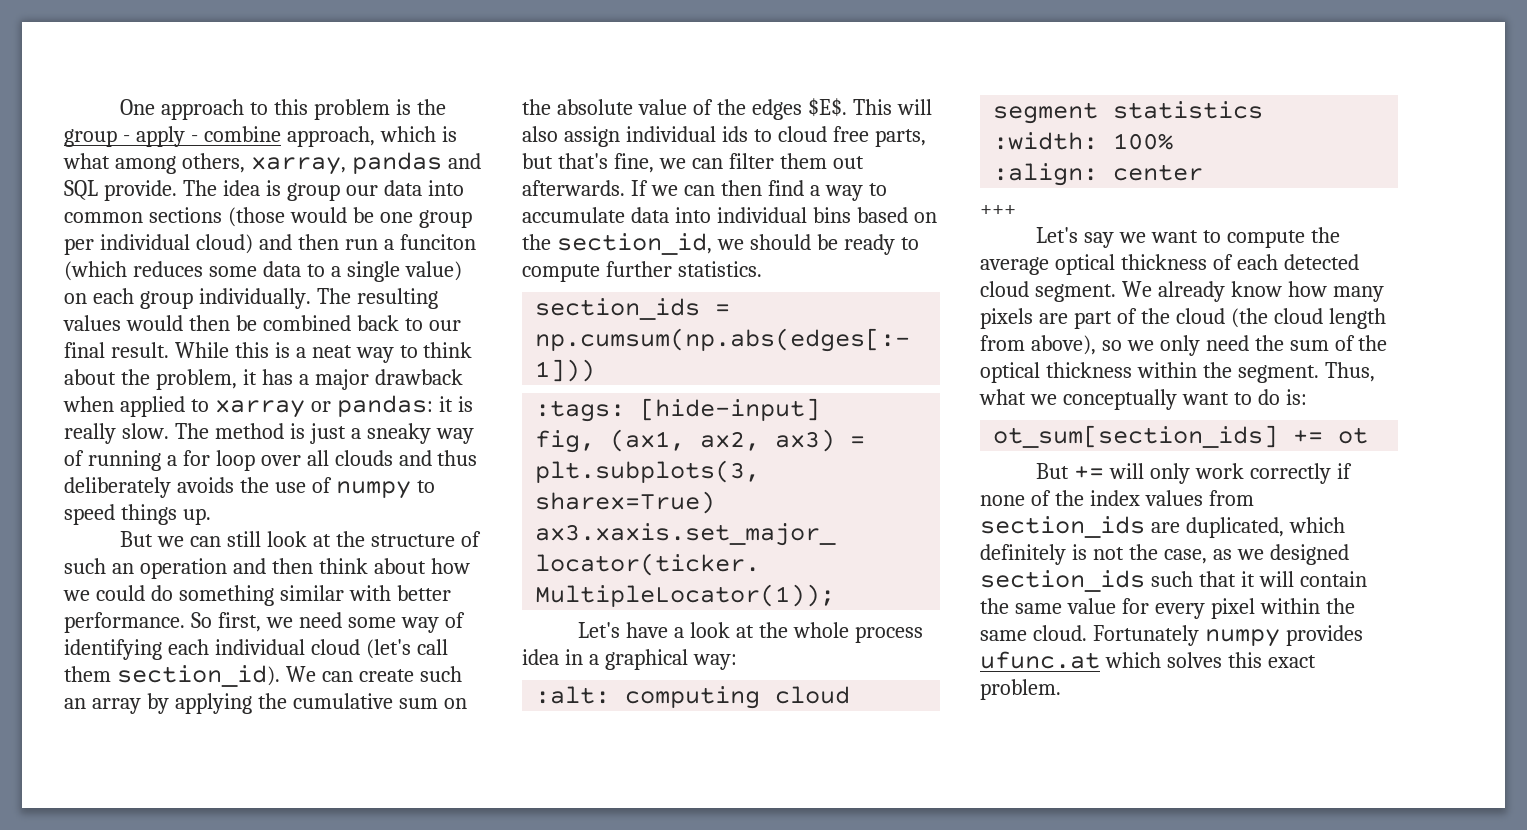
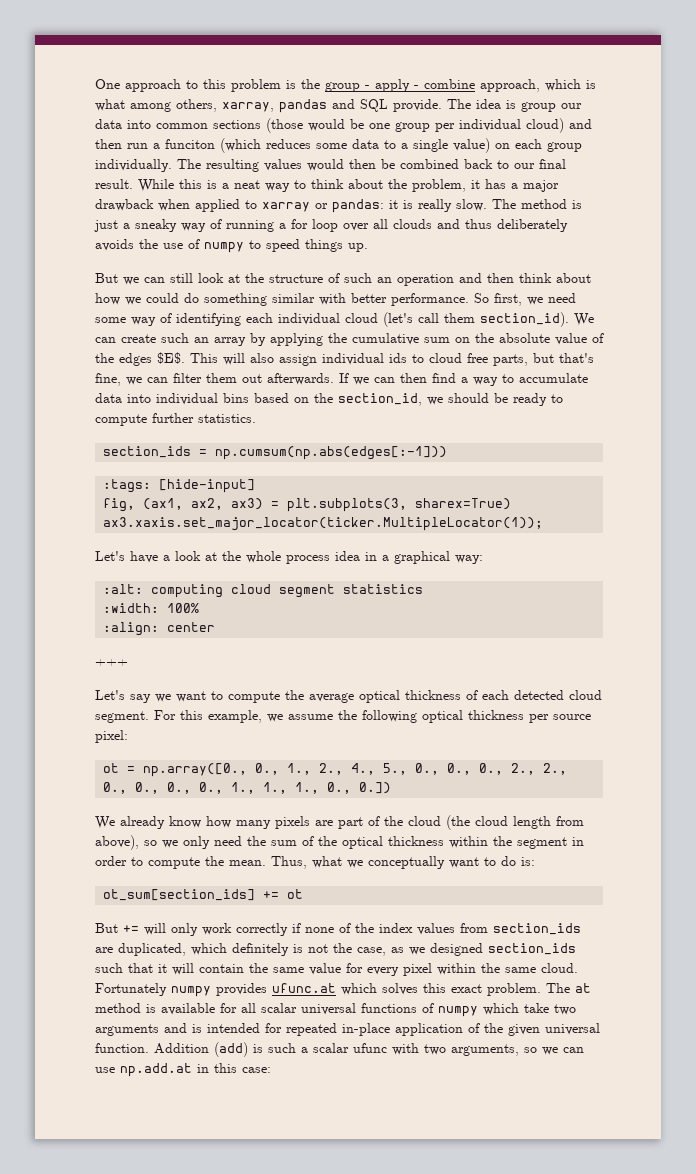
(1116, 293) none -> [154,710,591,723] [95,730,128,743] [103,763,568,777] [103,782,392,794] For this example, we assume the following optical thickness per source pixel: // ot = np.array([0., 0., 1., 2., 4., 5., 0., 0., 0., 2., 2., 0., 0., 0., 0., 1., 1., 1., 0., 0.]) //
[1237,365,1319,383] segment. -> [517,837,584,849] [95,856,266,869] segment in order to compute the mean.
(1061, 689) none -> [546,983,591,993] [95,1003,576,1017] [95,1023,600,1036] [95,1042,584,1057] [95,1063,271,1077] The at method is available for all scalar universal functions of numpy which take two arguments and is intended for repeated in-place application of the given universal function. Addition (add) is such a scalar ufunc with two arguments, so we can use np.add.at in this case:

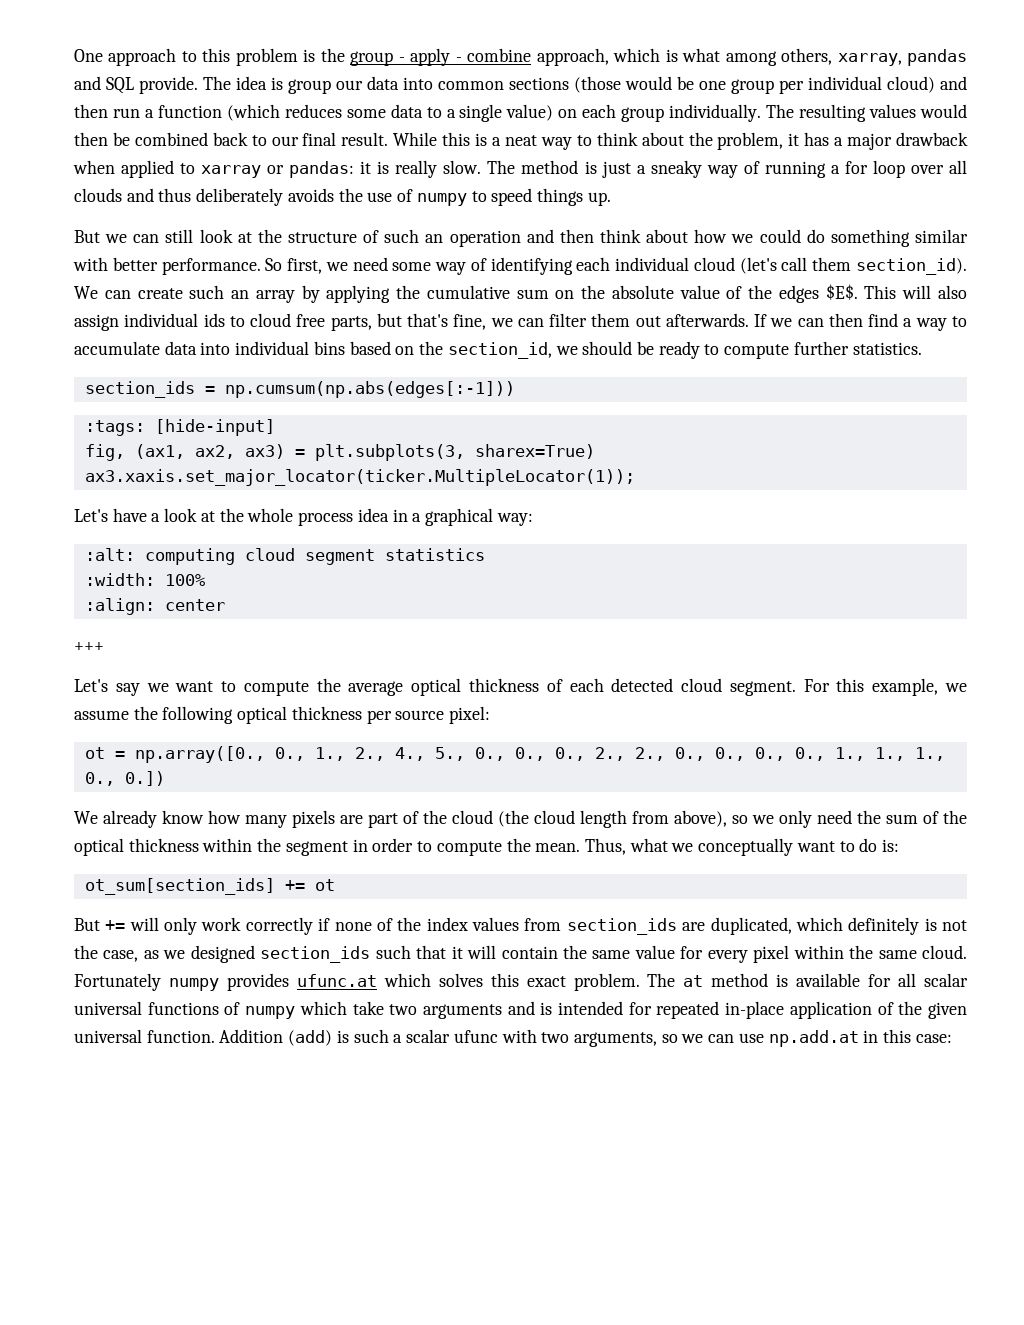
[165,139,215,149] funciton -> [157,105,222,118] function

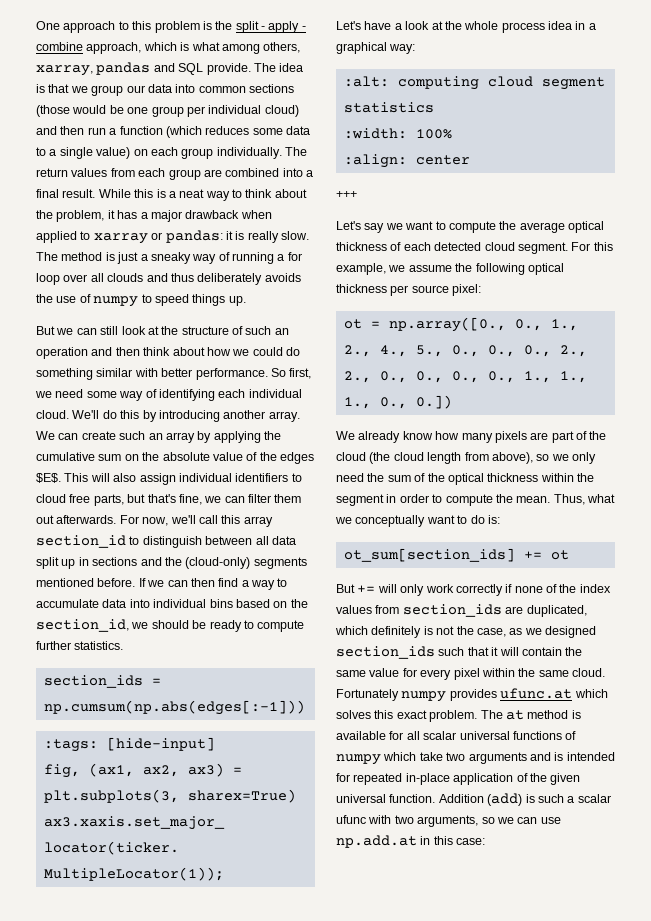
[350,51,394,66] group -> [235,21,259,33] split
(283, 83) none -> [48,84,88,93] that we
[799,104,967,122] [74,132,299,146] resulting values would then be combined back to our -> [36,168,313,180] return values from each group are combined into a
[693,257,967,275] cloud (let's call them section_id). -> [36,410,300,422] cloud. We'll do this by introducing another array.
[203,313,225,327] ids -> [235,473,289,482] identifiers
(749, 320) none -> [119,515,273,527] [36,535,296,548] [36,557,307,569] [36,578,136,587] For now, we'll call this array section_id to distinguish between all data split up in sections and the (cloud-only) segments mentioned before.

